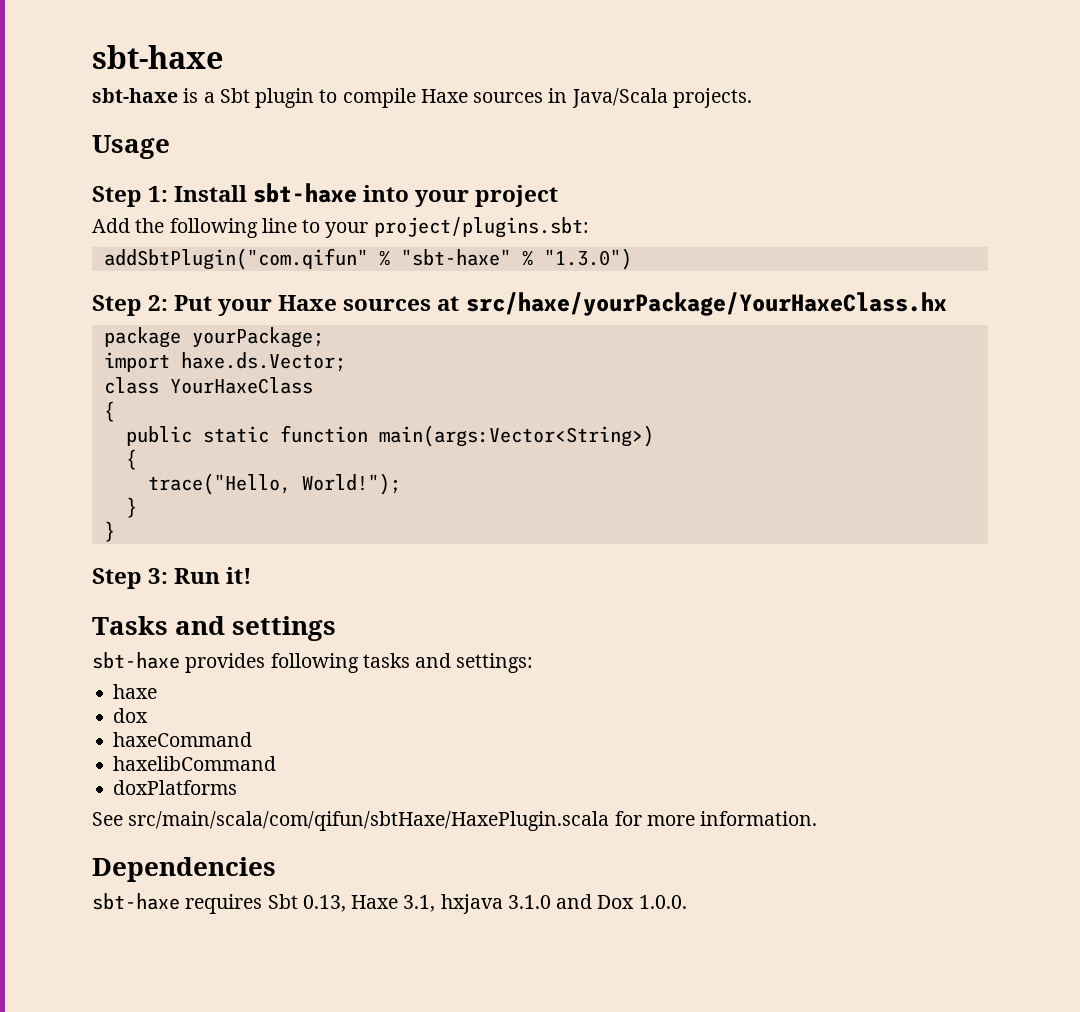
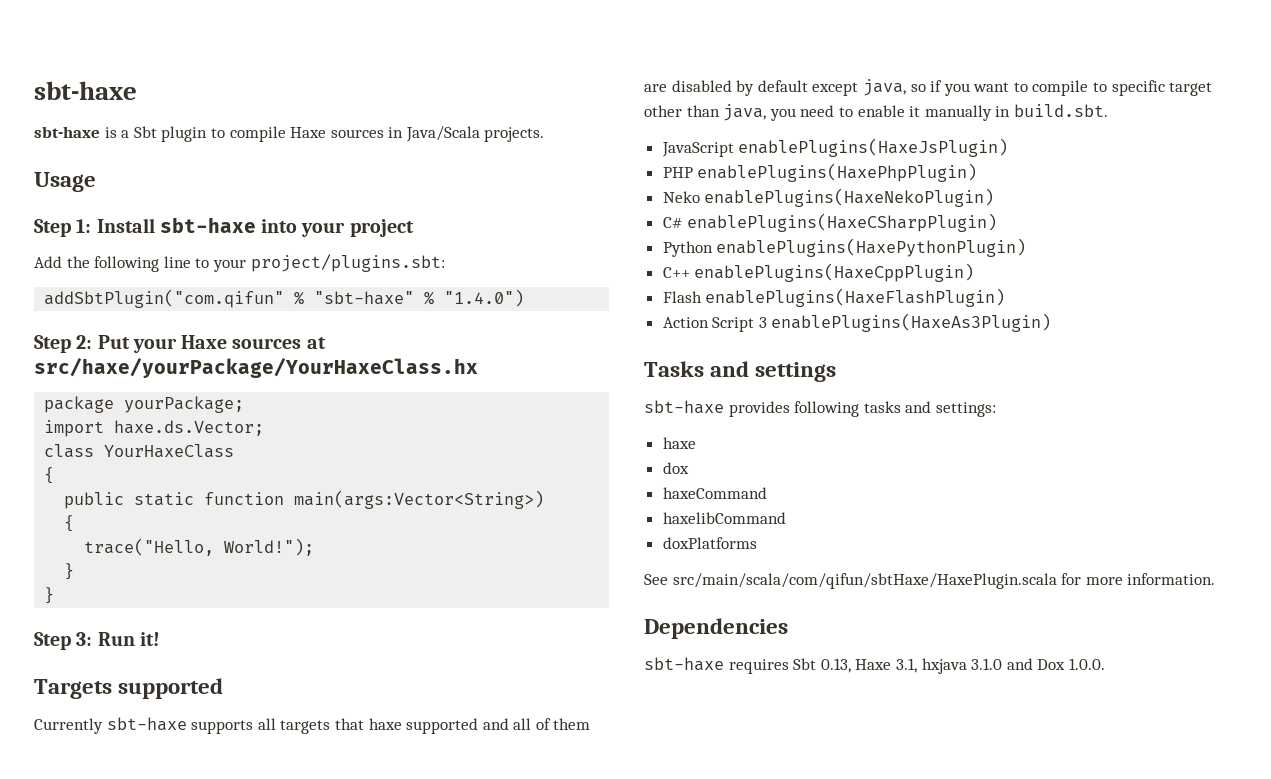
[543,248,632,270] "1.3.0") -> [444,289,525,307] "1.4.0")
(253, 575) none -> [34,678,224,699] [34,717,591,734] [644,79,1213,96] [644,104,1108,121] [661,138,1009,157] [662,163,978,182] [662,188,995,207] [662,213,998,232] [662,238,1027,257] [662,263,975,282] [662,288,1006,307] [662,313,1052,332] // Targets supported // Currently sbt-haxe supports all targets that haxe supported and all of them are disabled by default except java, so if you want to compile to specific target other than java, you need to enable it manually in build.sbt. // JavaScript enablePlugins(HaxeJsPlugin) // PHP enablePlugins(HaxePhpPlugin) // Neko enablePlugins(HaxeNekoPlugin) // C# enablePlugins(HaxeCSharpPlugin) // Python enablePlugins(HaxePythonPlugin) // C++ enablePlugins(HaxeCppPlugin) // Flash enablePlugins(HaxeFlashPlugin) // Action Script 3 enablePlugins(HaxeAs3Plugin)

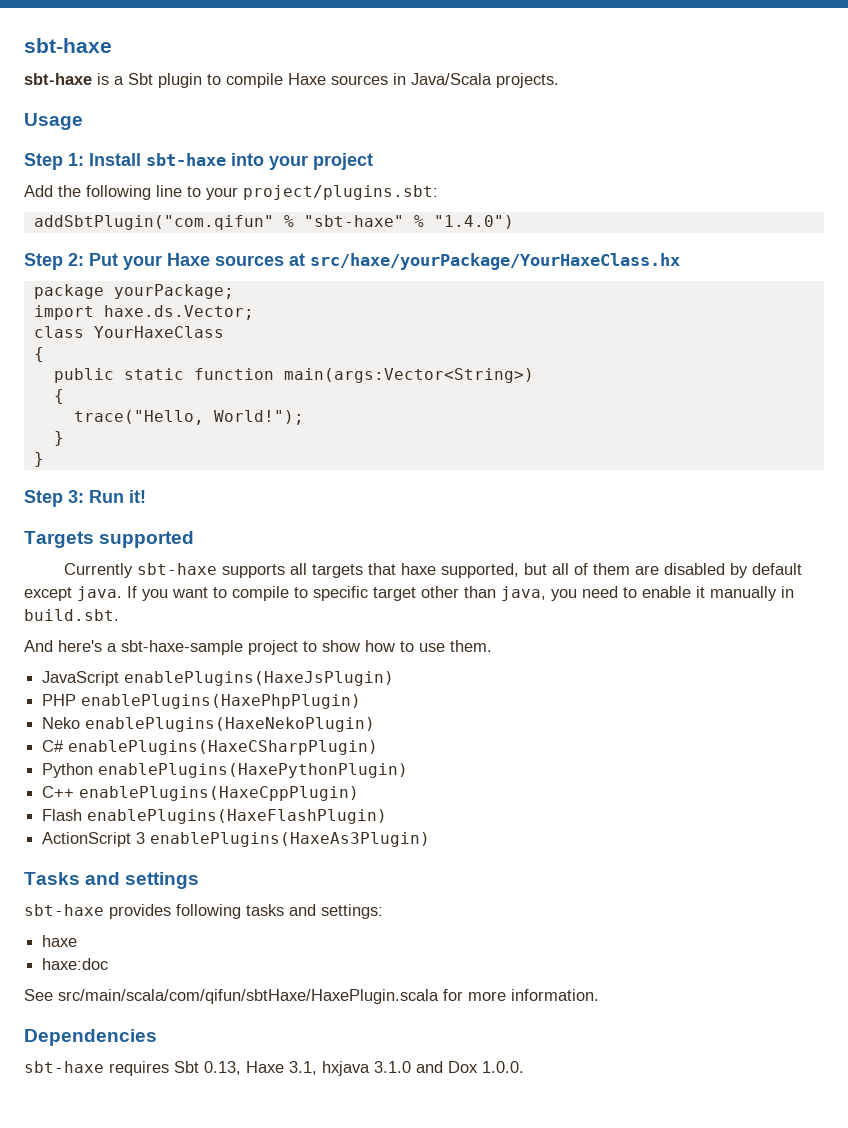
[406,718,509,734] supported and -> [441,563,548,578] supported, but
[862,79,943,96] java, so if -> [77,586,137,601] java. If
(1108, 110) none -> [24,640,492,655] // And here's a sbt-haxe-sample project to show how to use them.
[662,317,755,332] Action Script -> [42,832,132,847] ActionScript
[662,462,689,474] [662,487,767,499] [662,512,786,524] [662,537,757,549] dox // haxeCommand // haxelibCommand // doxPlatforms -> [42,958,109,970] haxe:doc

